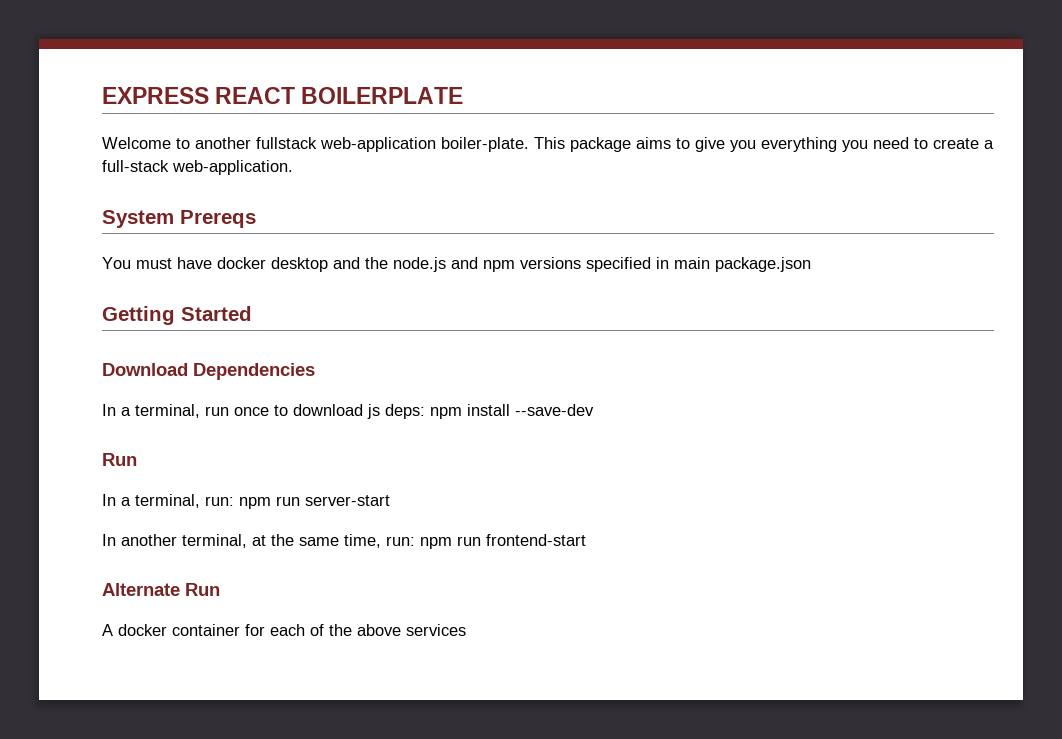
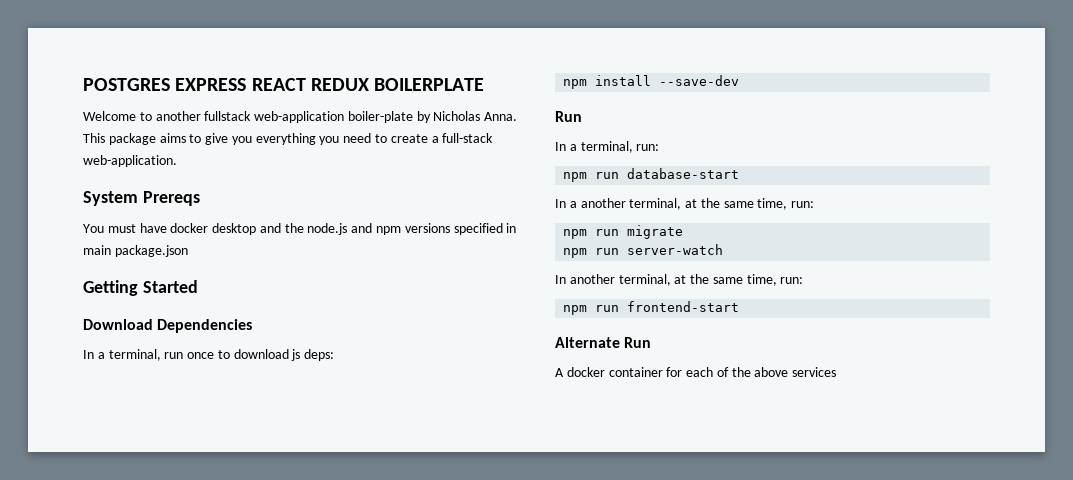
(102, 95) none -> [83,78,170,91] POSTGRES
(296, 95) none -> [310,78,369,91] REDUX
[441,137,529,152] boiler-plate. -> [347,111,518,123] boiler-plate by Nicholas Anna.
(425, 411) none -> (335, 355) //
[239,495,390,509] npm run server-start -> [563,168,740,182] [555,198,815,210] [563,225,684,239] [563,244,724,258] // npm run database-start // In a another terminal, at the same time, run: // npm run migrate // npm run server-watch
(415, 541) none -> (804, 280) //

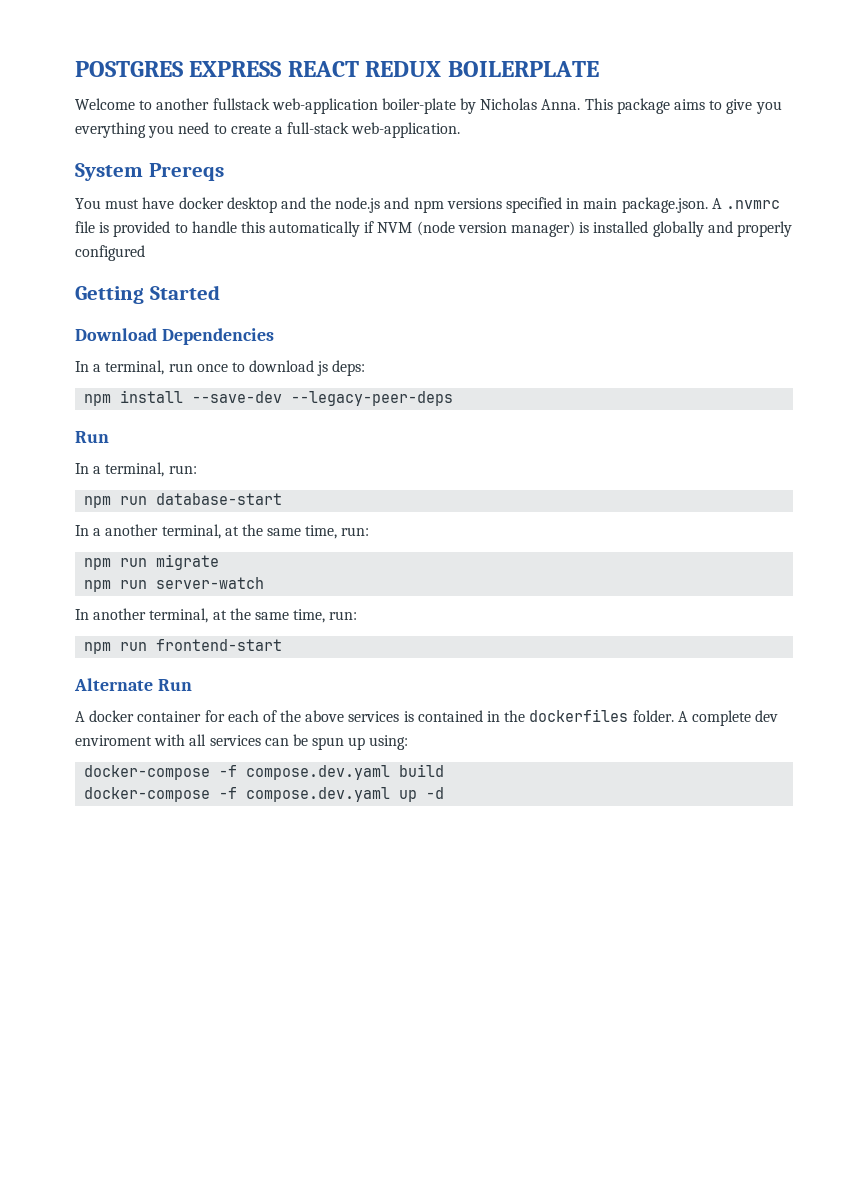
[114,245,188,257] package.json -> [621,197,780,213] [75,221,792,237] [75,245,145,261] package.json. A .nvmrc file is provided to handle this automatically if NVM (node version manager) is installed globally and properly configured
(740, 80) none -> [291,391,454,406] --legacy-peer-deps
(837, 372) none -> [403,709,779,726] [75,734,409,750] [84,764,445,780] [84,787,445,802] is contained in the dockerfiles folder. A complete dev enviroment with all services can be spun up using: // docker-compose -f compose.dev.yaml build // docker-compose -f compose.dev.yaml up -d

